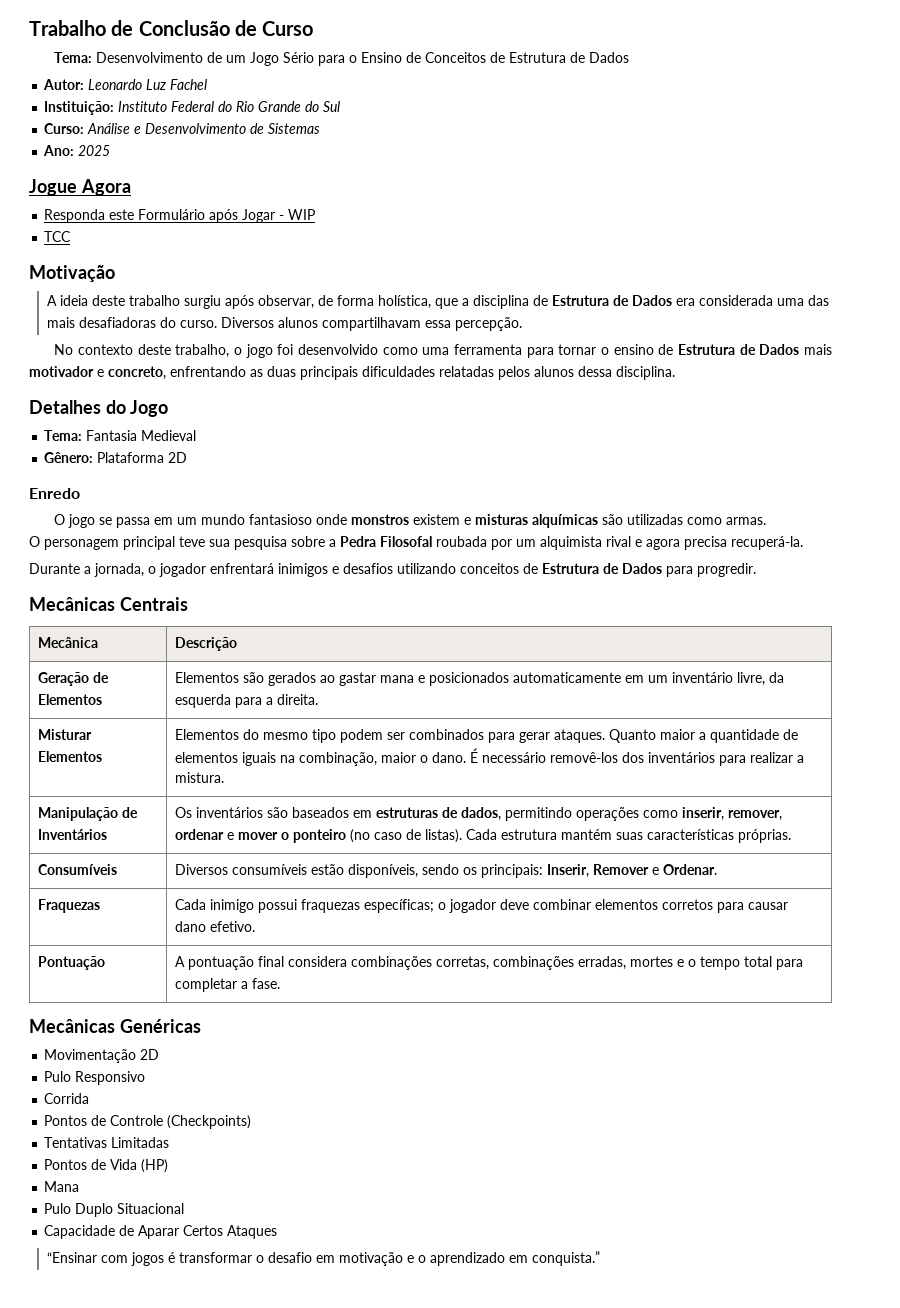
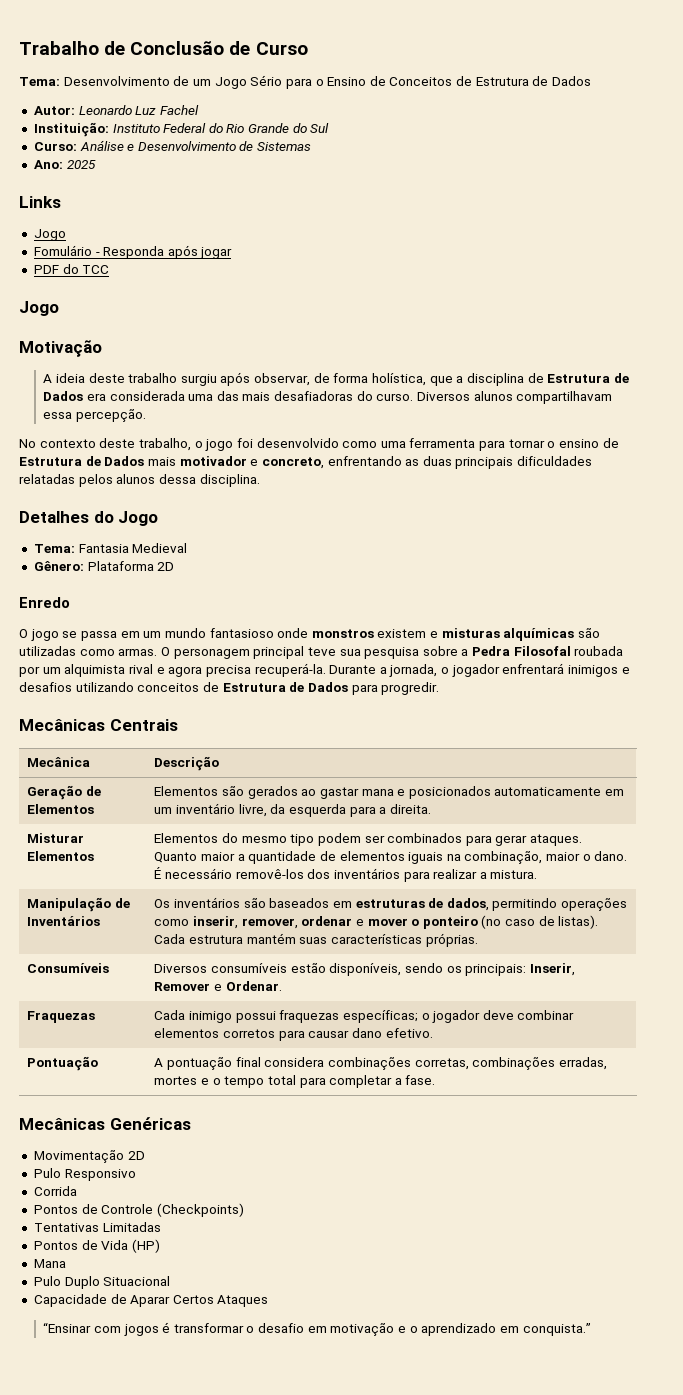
[29,179,131,196] [44,209,316,223] Jogue Agora // Responda este Formulário após Jogar - WIP // -> [19,196,61,208] [33,229,66,241] [33,245,233,259] [33,264,79,274] Links // Jogo // Fomulário - Responda após jogar // PDF do
(72, 236) none -> [19,301,59,316] // Jogo
(767, 521) // -> (158, 652) none
(803, 543) // -> (326, 670) none

